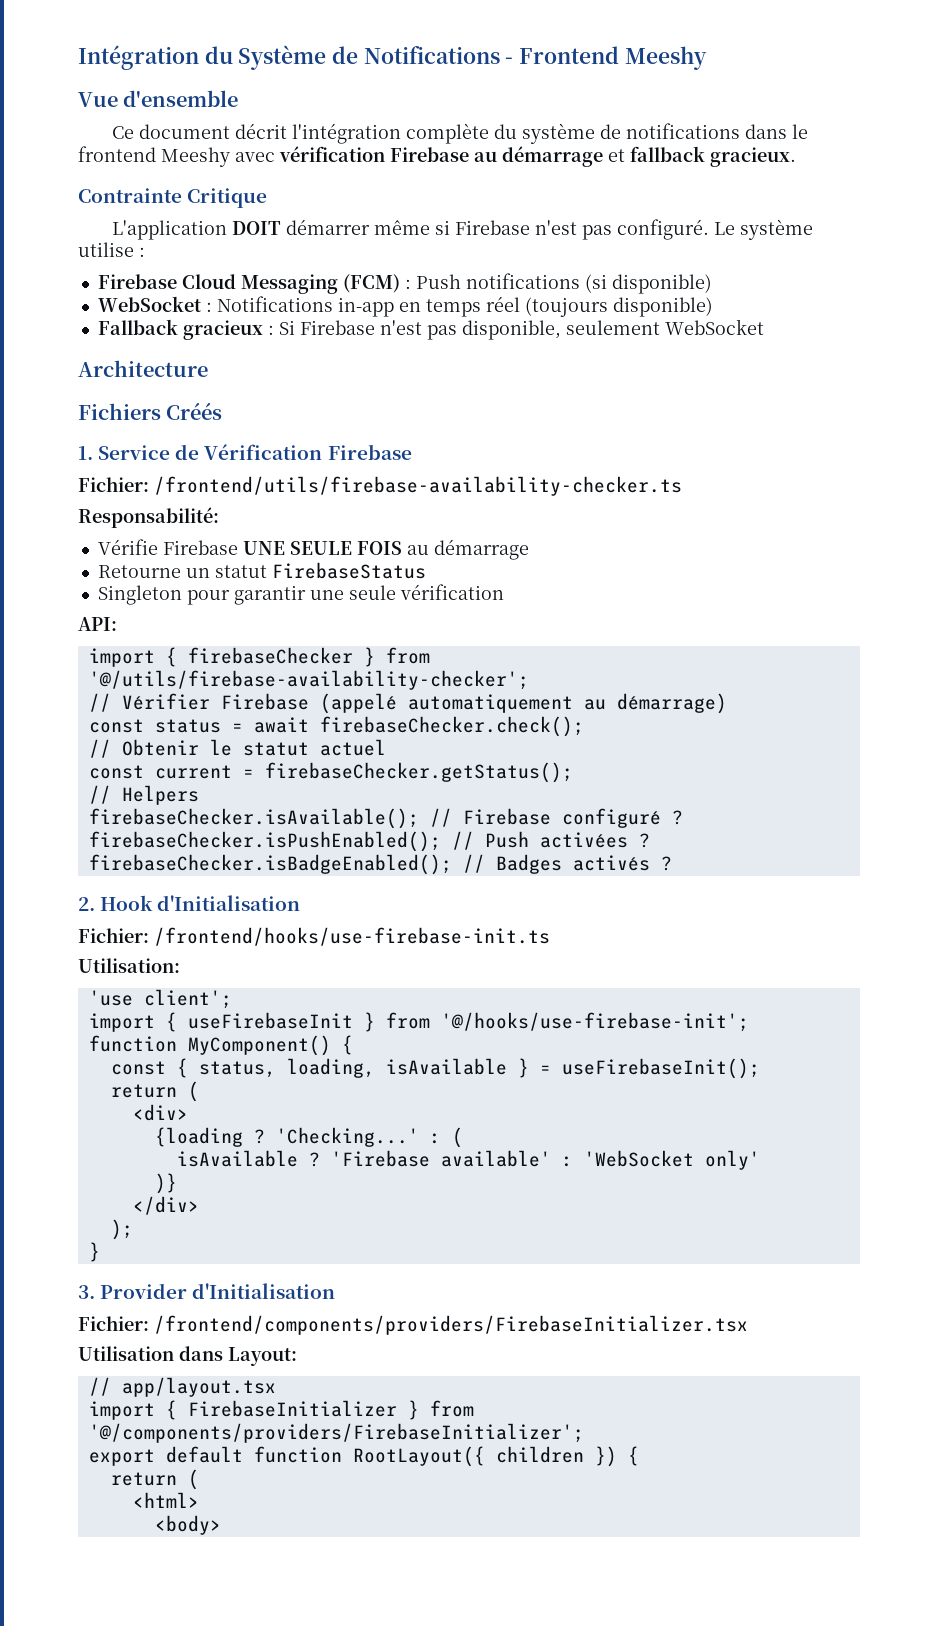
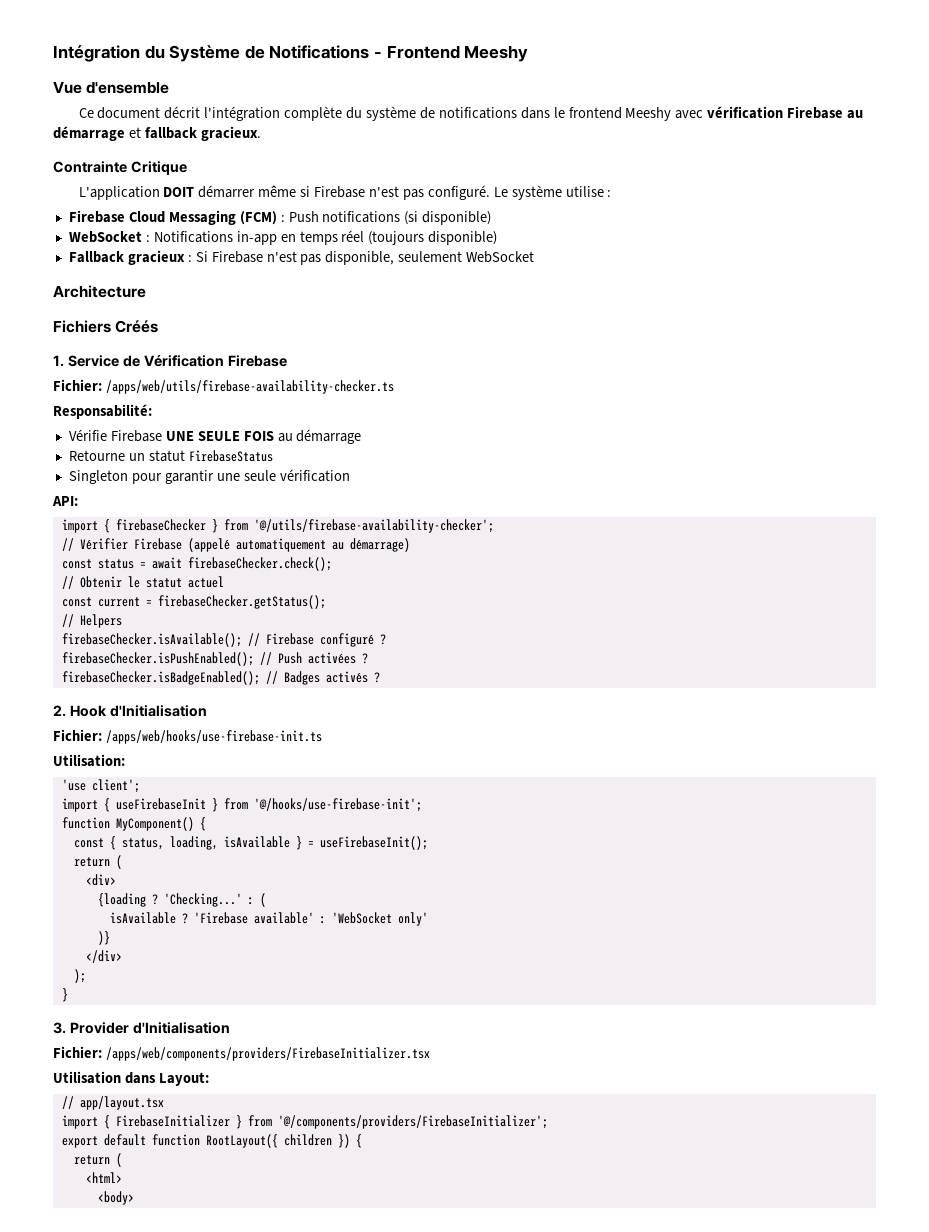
[154,476,682,496] /frontend/utils/firebase-availability-checker.ts -> [105,380,394,394] /apps/web/utils/firebase-availability-checker.ts
[154,927,550,946] /frontend/hooks/use-firebase-init.ts -> [105,730,322,744] /apps/web/hooks/use-firebase-init.ts
[154,1315,748,1335] /frontend/components/providers/FirebaseInitializer.tsx -> [105,1047,430,1061] /apps/web/components/providers/FirebaseInitializer.tsx

